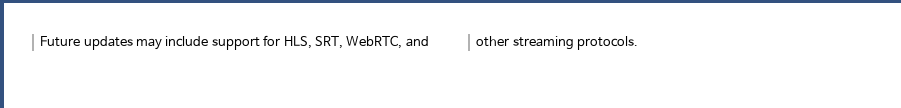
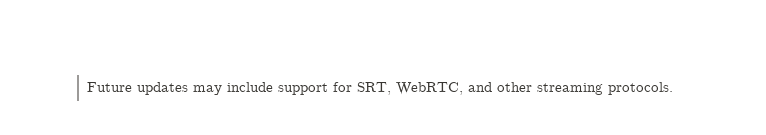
[283,36,312,49] HLS, -> (353, 87) none

